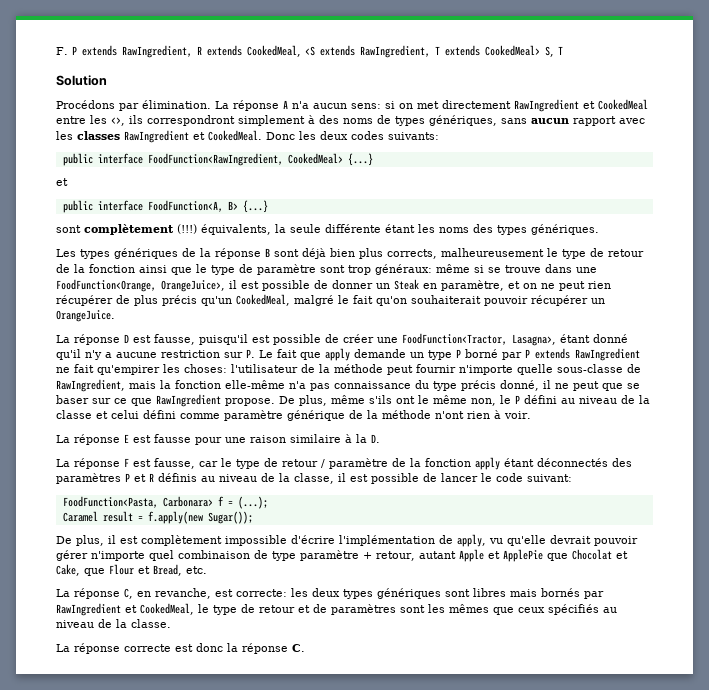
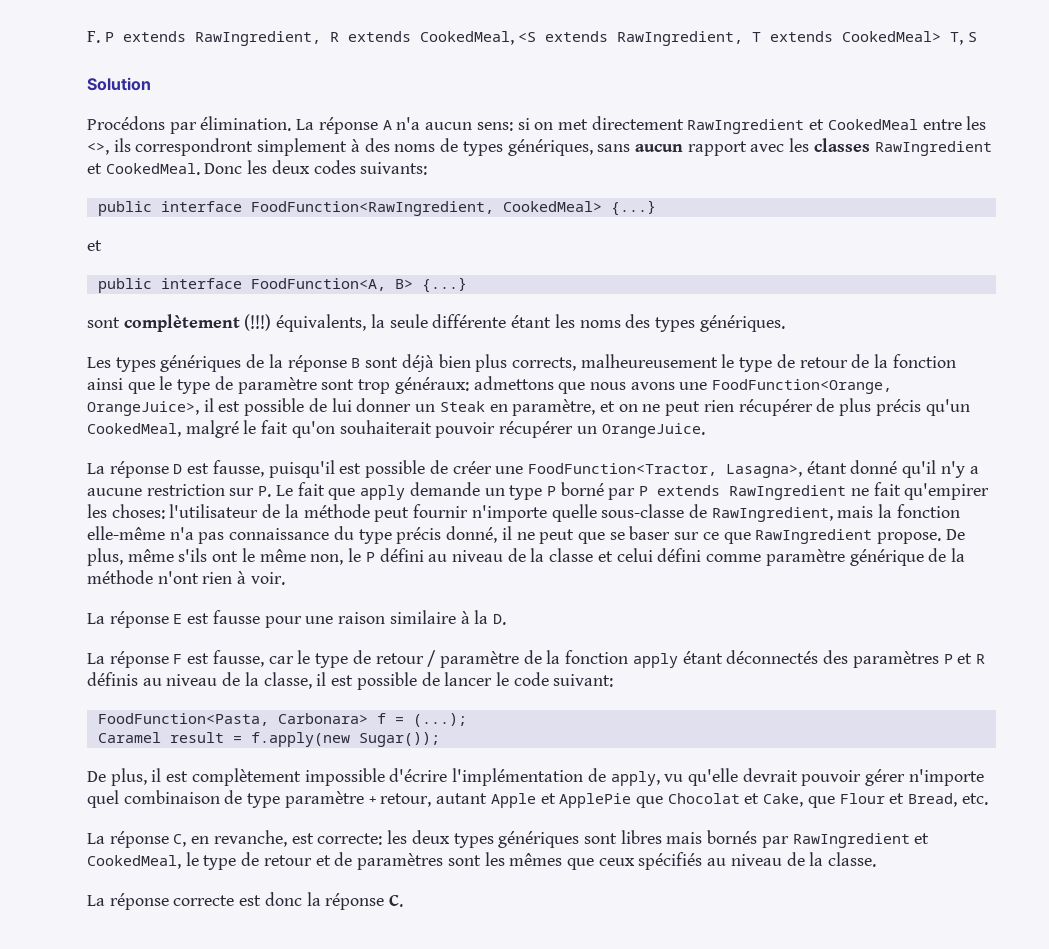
[544,46,563,57] S, T -> [950,32,978,45] T, S
[436,264,572,273] même si se trouve dans -> [473,376,675,394] admettons que nous avons
(328, 284) none -> [331,398,352,412] lui

